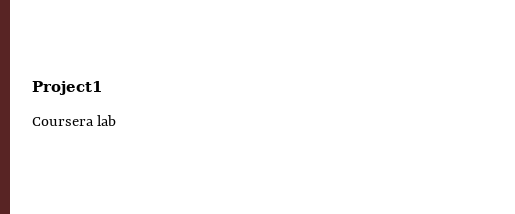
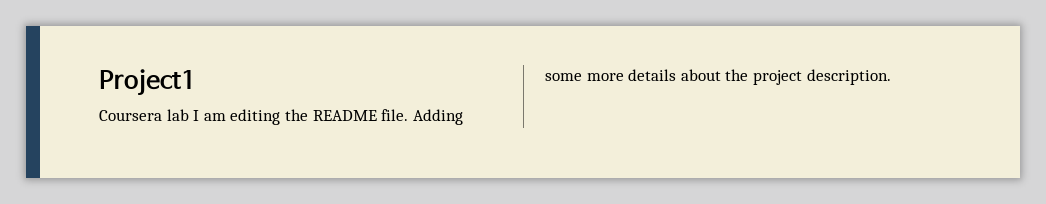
(117, 120) none -> [193,109,463,125] [545,69,891,85] I am editing the README file. Adding some more details about the project description.

